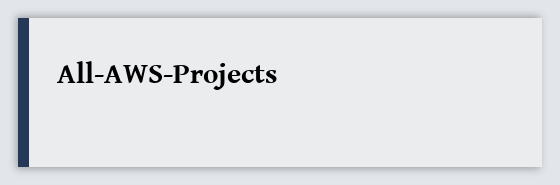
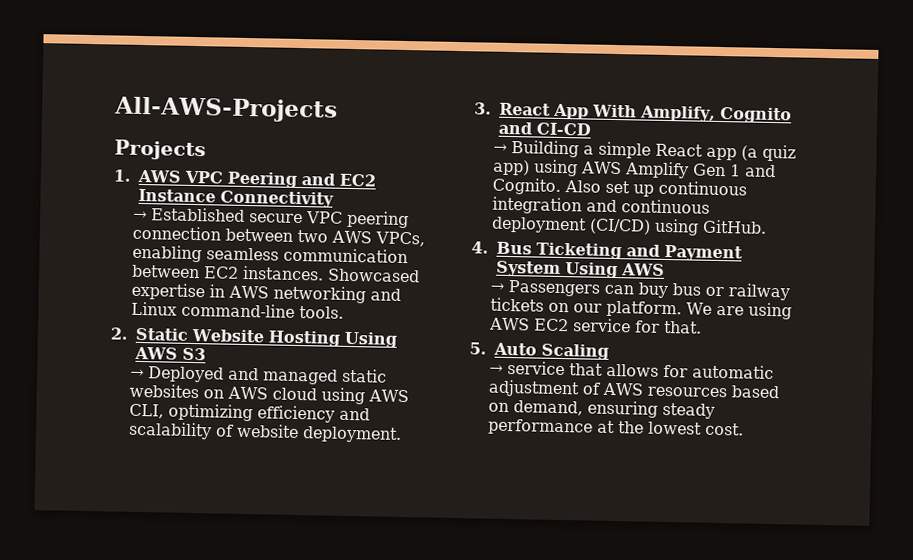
(277, 75) none -> [114,139,206,161] [113,169,376,188] [138,188,334,208] [132,207,409,229] [131,225,425,247] [131,244,408,264] [131,264,420,283] [130,282,401,304] [130,301,344,319] [110,327,397,348] [134,346,206,361] [129,366,387,385] [128,383,409,405] [128,403,370,423] [127,421,402,443] [474,102,792,124] [498,121,592,136] [492,140,796,162] [492,159,776,179] [491,177,747,197] [491,196,710,215] [490,216,767,236] [471,241,743,262] [496,260,665,279] [489,279,790,301] [489,297,792,320] [488,317,702,334] [469,342,609,360] [488,360,774,380] [487,379,780,399] [487,400,715,419] [487,418,744,436] // Projects // 1. AWS VPC Peering and EC2 Instance Connectivity // → Established secure VPC peering connection between two AWS VPCs, enabling seamless communication between EC2 instances. Showcased expertise in AWS networking and Linux command-line tools. // 2. Static Website Hosting Using AWS S3 // → Deployed and managed static websites on AWS cloud using AWS CLI, optimizing efficiency and scalability of website deployment. // 3. React App With Amplify, Cognito and CI-CD // → Building a simple React app (a quiz app) using AWS Amplify Gen 1 and Cognito. Also set up continuous integration and continuous deployment (CI/CD) using GitHub. // 4. Bus Ticketing and Payment System Using AWS // → Passengers can buy bus or railway tickets on our platform. We are using AWS EC2 service for that. // 5. Auto Scaling // → service that allows for automatic adjustment of AWS resources based on demand, ensuring steady performance at the lowest cost.

